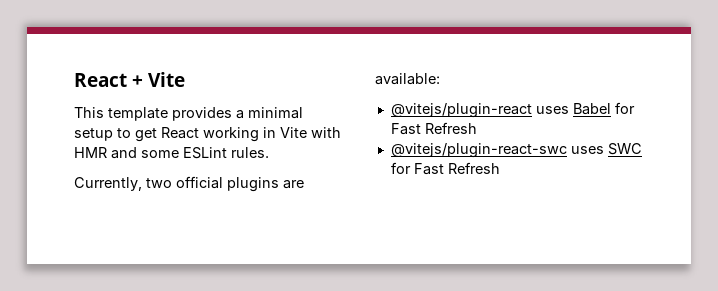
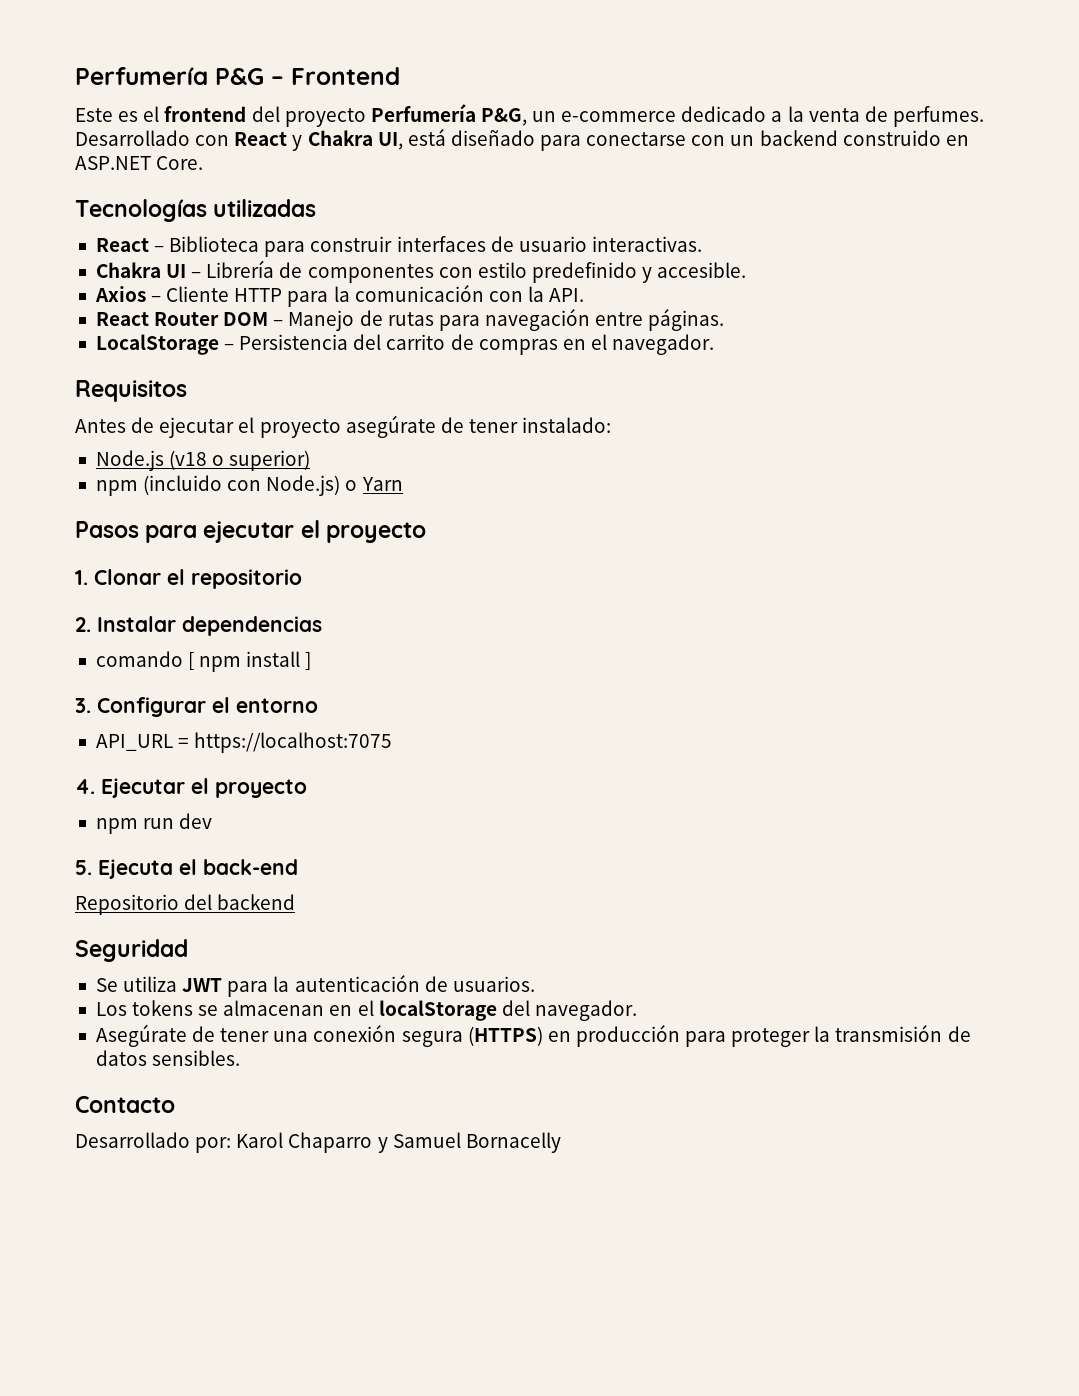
[74,72,186,87] [74,107,303,121] [74,127,341,142] [74,147,269,159] [74,176,304,192] [375,73,440,85] [390,102,635,118] [390,122,477,135] [390,143,642,158] [390,162,500,175] React + Vite // This template provides a minimal setup to get React working in Vite with HMR and some ESLint rules. // Currently, two official plugins are available: // @vitejs/plugin-react uses Babel for Fast Refresh // @vitejs/plugin-react-swc uses SWC for Fast Refresh -> [75,67,400,85] [75,104,984,127] [75,129,969,151] [75,156,204,170] [75,199,317,222] [95,236,702,257] [95,260,747,283] [94,285,585,307] [95,309,725,331] [95,334,715,355] [75,380,187,402] [75,415,612,438] [95,450,311,471] [95,475,403,496] [75,520,426,543] [75,569,302,589] [75,616,322,636] [95,651,312,672] [75,697,318,717] [95,732,393,753] [75,778,307,798] [95,813,213,834] [75,859,298,879] [75,894,296,915] [75,939,188,962] [95,975,535,997] [95,1000,637,1021] [95,1024,971,1047] [95,1050,241,1066] [75,1096,175,1113] [75,1132,561,1153] Perfumería P&G – Frontend // Este es el frontend del proyecto Perfumería P&G, un e-commerce dedicado a la venta de perfumes. Desarrollado con React y Chakra UI, está diseñado para conectarse con un backend construido en ASP.NET Core. // Tecnologías utilizadas // React – Biblioteca para construir interfaces de usuario interactivas. // Chakra UI – Librería de componentes con estilo predefinido y accesible. // Axios – Cliente HTTP para la comunicación con la API. // React Router DOM – Manejo de rutas para navegación entre páginas. // LocalStorage – Persistencia del carrito de compras en el navegador. // Requisitos // Antes de ejecutar el proyecto asegúrate de tener instalado: // Node.js (v18 o superior) // npm (incluido con Node.js) o Yarn // Pasos para ejecutar el proyecto // 1. Clonar el repositorio // 2. Instalar dependencias // comando [ npm install ] // 3. Configurar el entorno // API_URL = https://localhost:7075 // 4. Ejecutar el proyecto // npm run dev // 5. Ejecuta el back-end // Repositorio del backend // Seguridad // Se utiliza JWT para la autenticación de usuarios. // Los tokens se almacenan en el localStorage del navegador. // Asegúrate de tener una conexión segura (HTTPS) en producción para proteger la transmisión de datos sensibles. // Contacto // Desarrollado por: Karol Chaparro y Samuel Bornacelly

